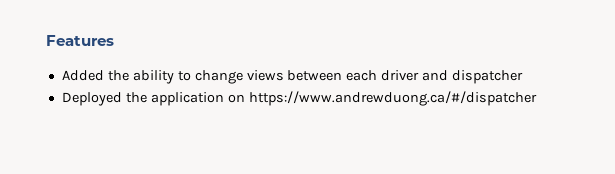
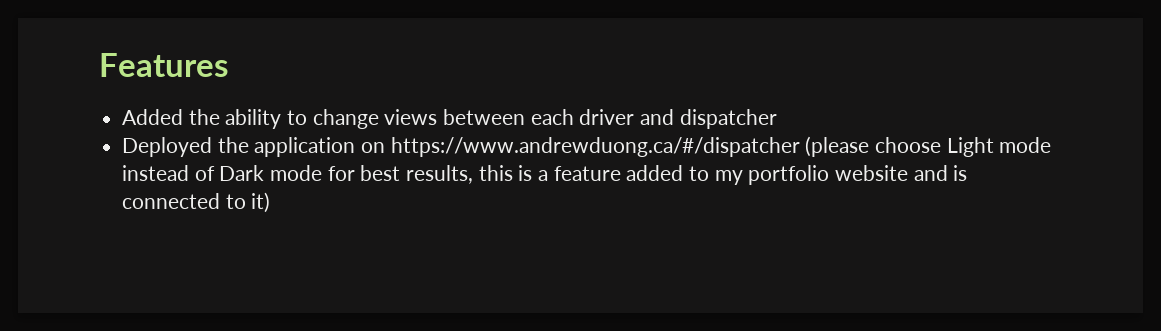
(537, 98) none -> [805,136,1052,157] [122,165,968,185] [122,192,271,213] (please choose Light mode instead of Dark mode for best results, this is a feature added to my portfolio website and is connected to it)

